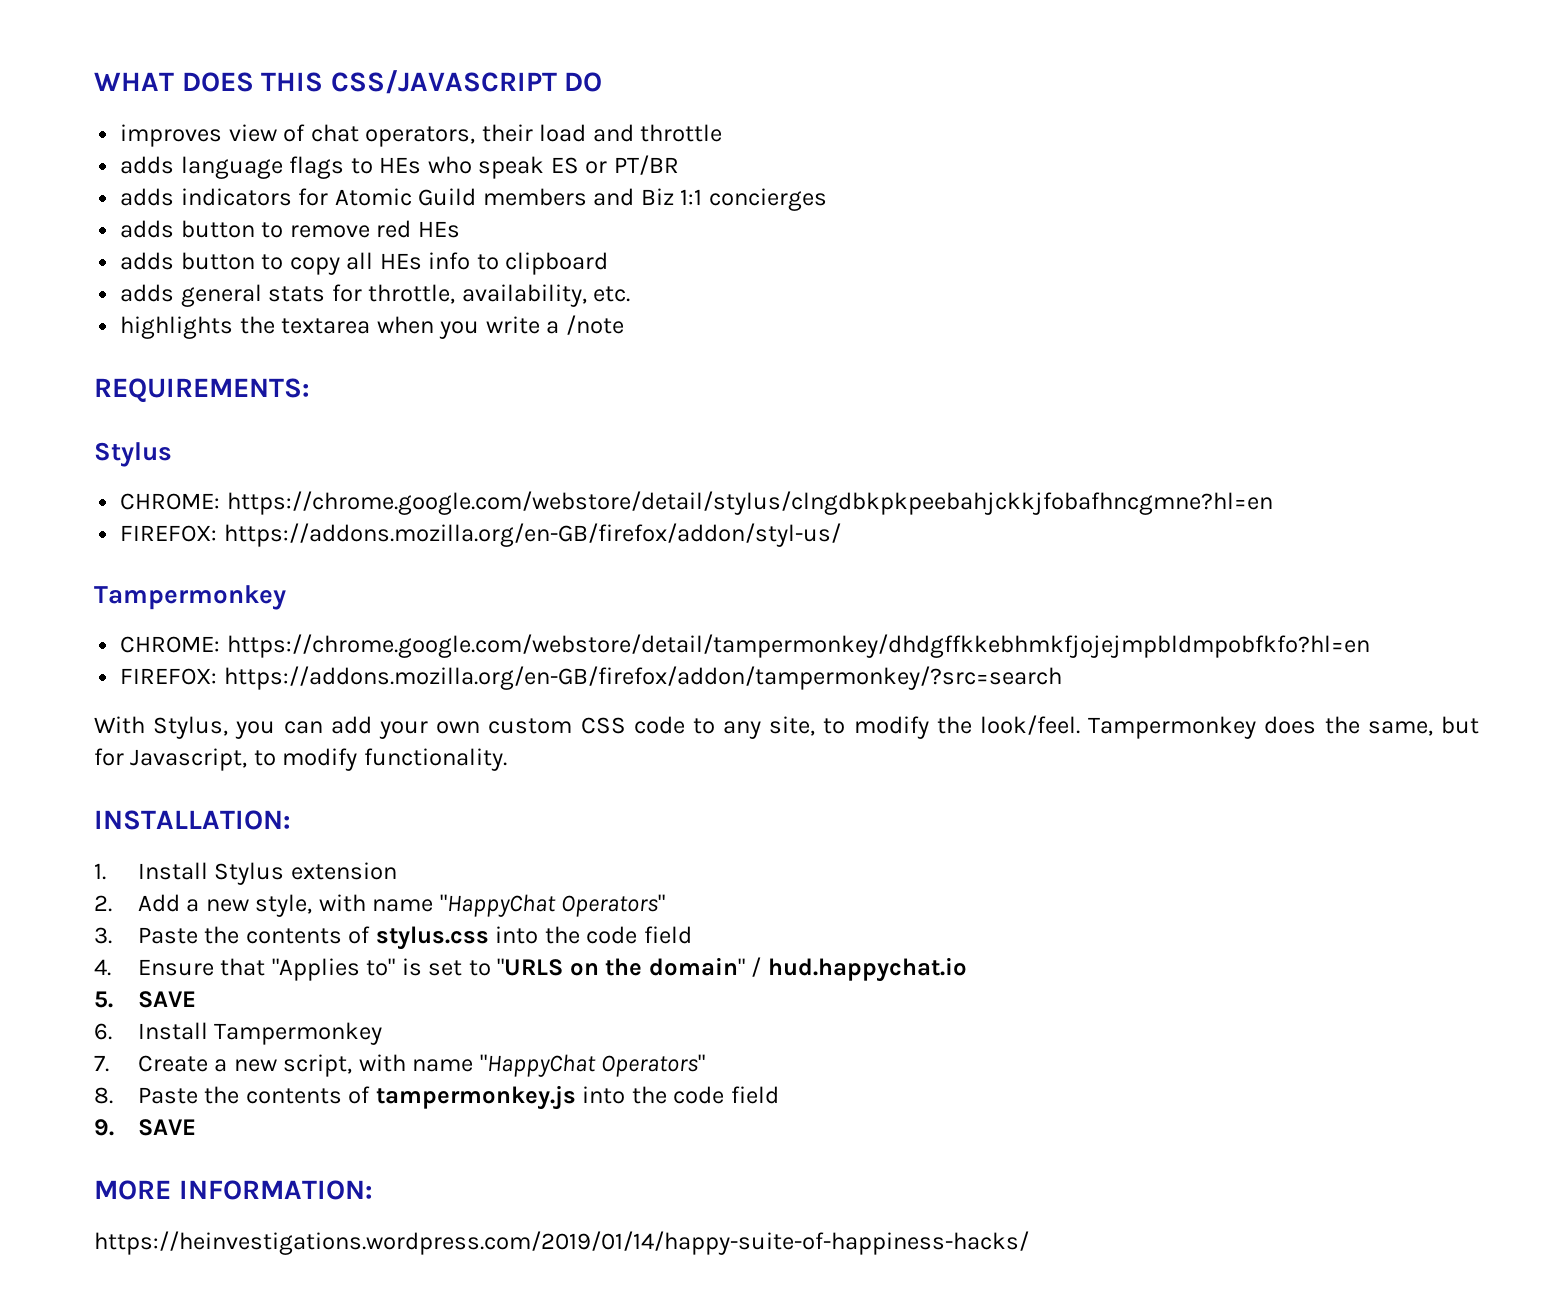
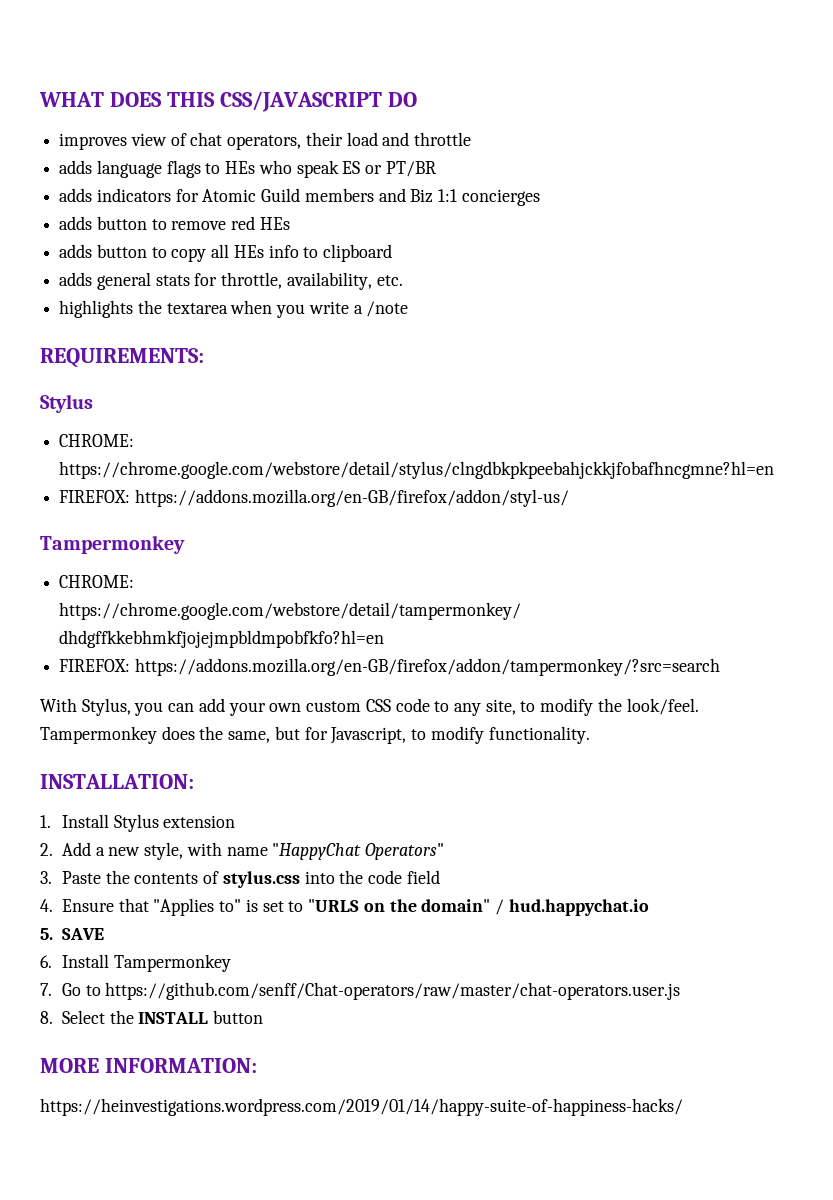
[137,1054,706,1077] [94,1085,779,1110] [94,1119,196,1136] Create a new script, with name "HappyChat Operators" // 8. Paste the contents of tampermonkey.js into the code field // 9. SAVE -> [61,982,681,1000] [40,1010,264,1024] Go to https://github.com/senff/Chat-operators/raw/master/chat-operators.user.js // 8. Select the INSTALL button

